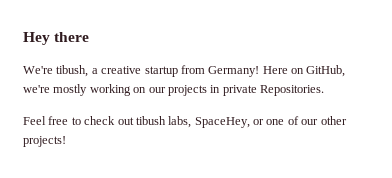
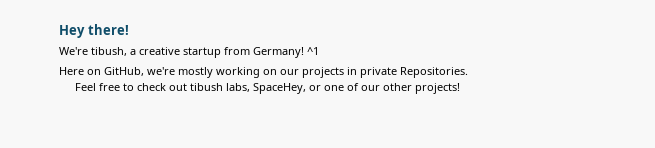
[54,32,90,42] there -> [87,24,129,35] there!
(260, 71) none -> [307,47,319,55] ^1 //

